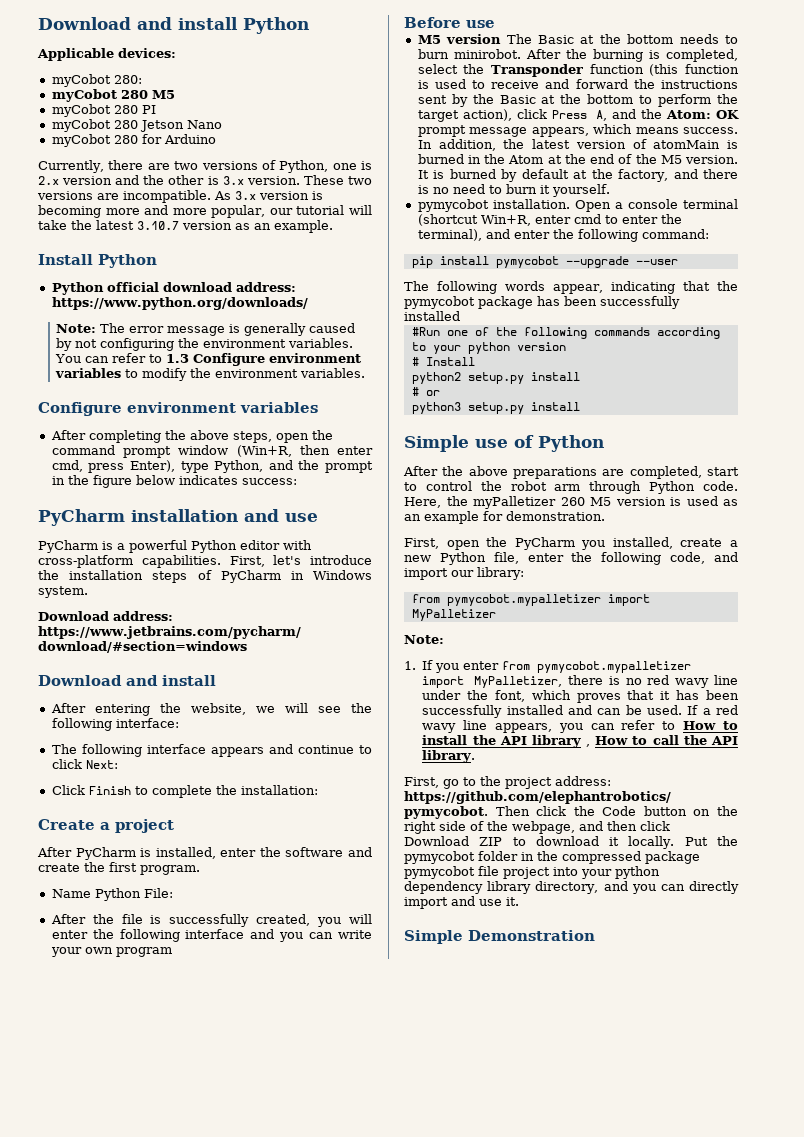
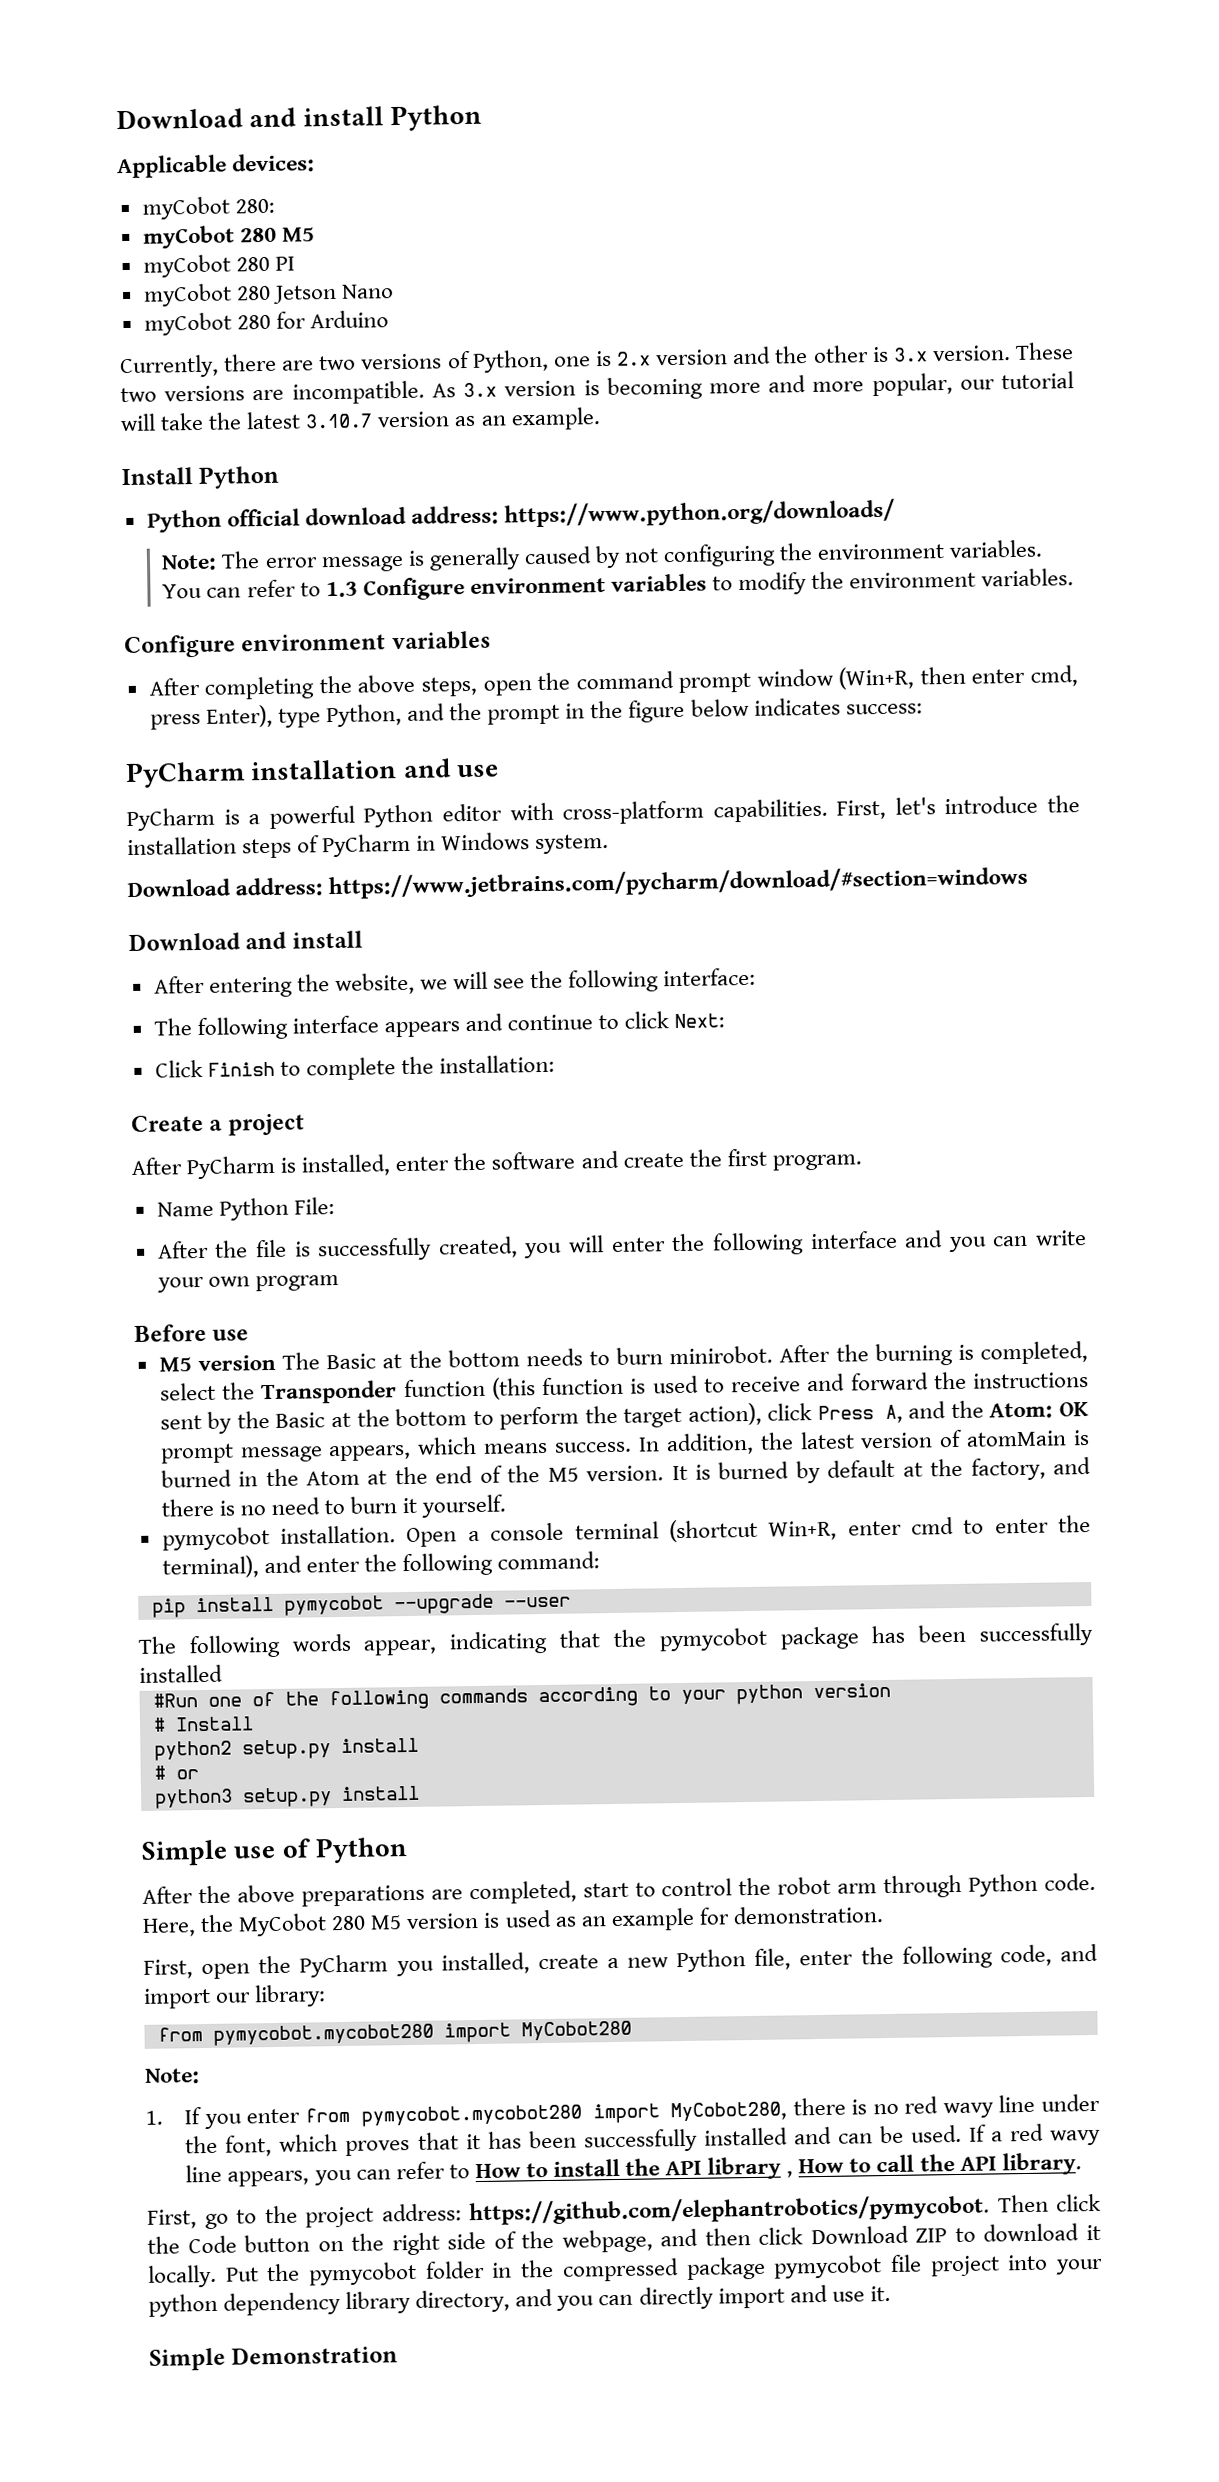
[473,496,585,509] myPalletizer 260 -> [238,1913,367,1937] MyCobot 280
[446,594,650,606] [411,609,496,621] pymycobot.mypalletizer import MyPalletizer -> [212,2020,632,2046] pymycobot.mycobot280 import MyCobot280
[537,661,692,673] [422,676,563,688] pymycobot.mypalletizer import MyPalletizer, -> [360,2101,788,2127] pymycobot.mycobot280 import MyCobot280,

